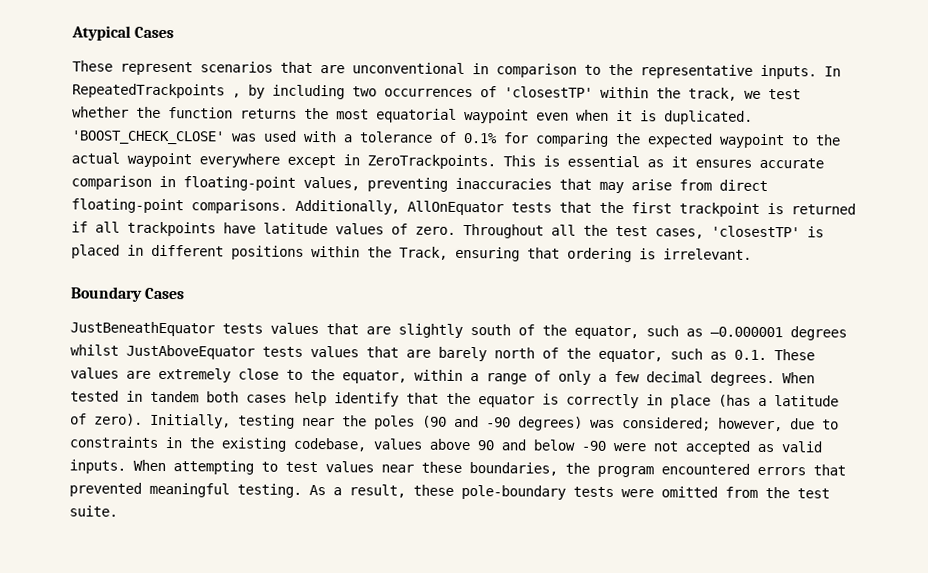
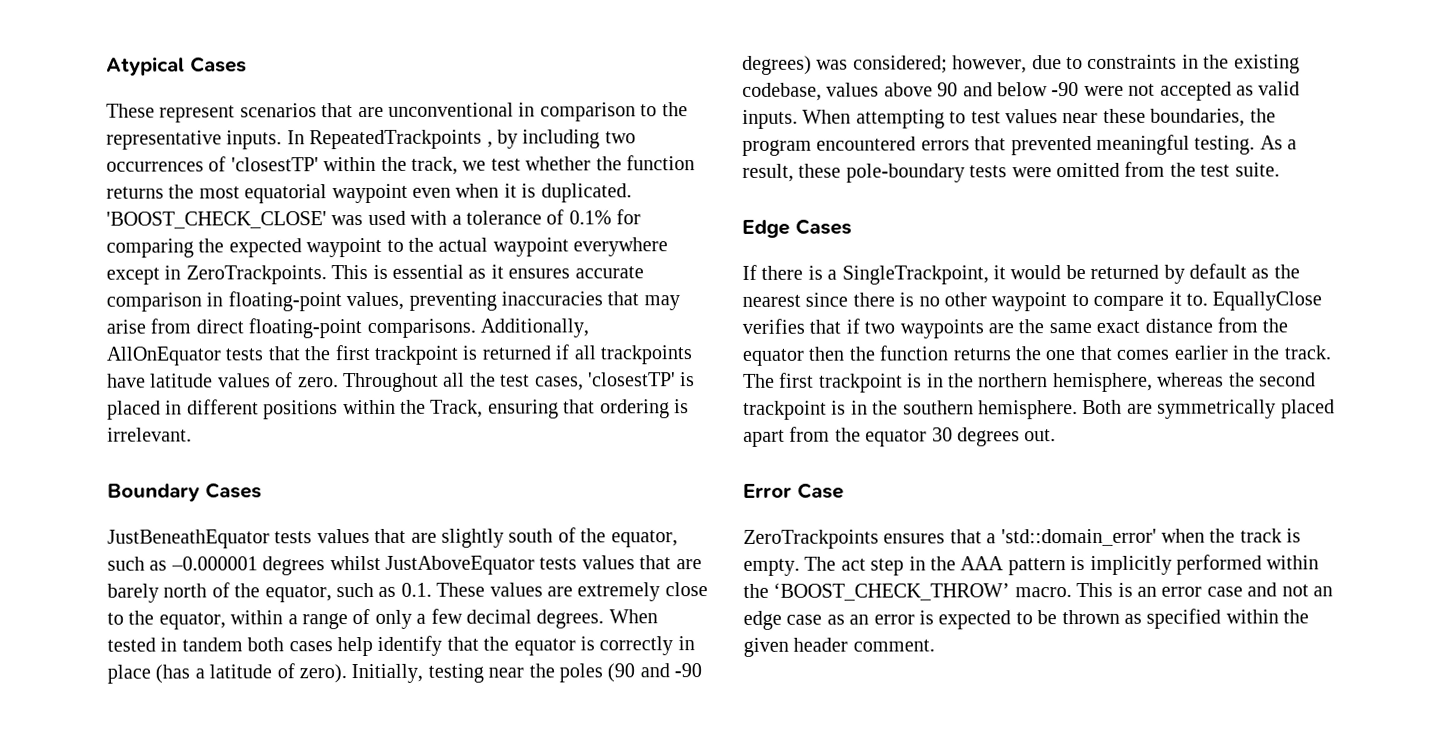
(118, 511) none -> [742,218,852,238] [742,263,1300,285] [742,291,1323,312] [742,317,1289,339] [742,345,1331,366] [743,372,1316,393] [743,399,1335,420] [743,426,1057,447] [743,482,844,499] [743,528,1302,549] [743,554,1320,576] [743,582,1333,601] [743,608,1310,630] [743,637,935,657] // Edge Cases // If there is a SingleTrackpoint, it would be returned by default as the nearest since there is no other waypoint to compare it to. EquallyClose verifies that if two waypoints are the same exact distance from the equator then the function returns the one that comes earlier in the track. The first trackpoint is in the northern hemisphere, whereas the second trackpoint is in the southern hemisphere. Both are symmetrically placed apart from the equator 30 degrees out. // Error Case // ZeroTrackpoints ensures that a 'std::domain_error' when the track is empty. The act step in the AAA pattern is implicitly performed within the ‘BOOST_CHECK_THROW’ macro. This is an error case and not an edge case as an error is expected to be thrown as specified within the given header comment.

